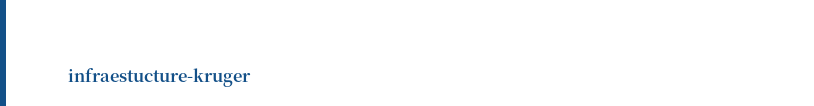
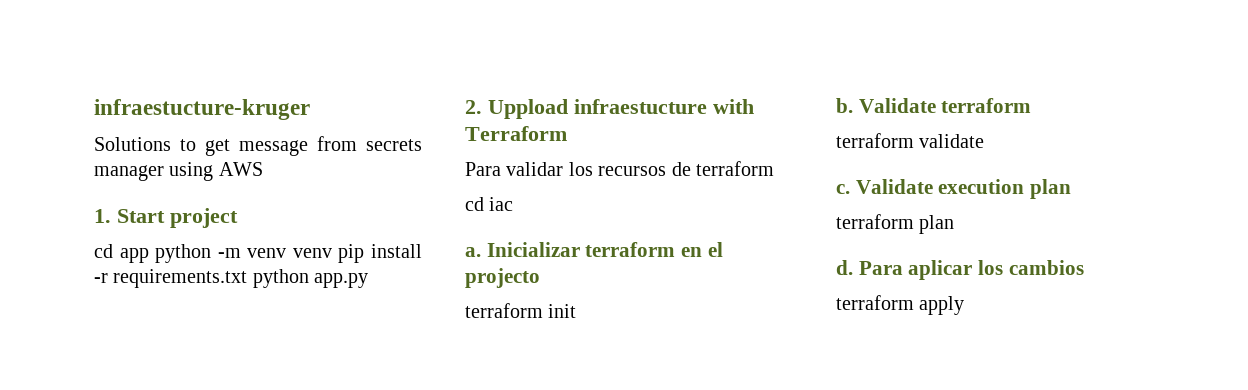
(251, 77) none -> [94,136,422,156] [94,162,263,181] [94,208,238,228] [94,244,422,263] [94,269,369,288] [465,99,754,119] [465,126,567,141] [465,161,774,176] [465,197,514,211] [465,242,723,257] [465,268,540,288] [465,303,577,318] [836,98,1032,113] [836,133,985,148] [836,179,1072,199] [836,214,955,234] [836,260,1084,280] [836,295,965,315] // Solutions to get message from secrets manager using AWS // 1. Start project // cd app python -m venv venv pip install -r requirements.txt python app.py // 2. Uppload infraestucture with Terraform // Para validar los recursos de terraform // cd iac // a. Inicializar terraform en el projecto // terraform init // b. Validate terraform // terraform validate // c. Validate execution plan // terraform plan // d. Para aplicar los cambios // terraform apply

